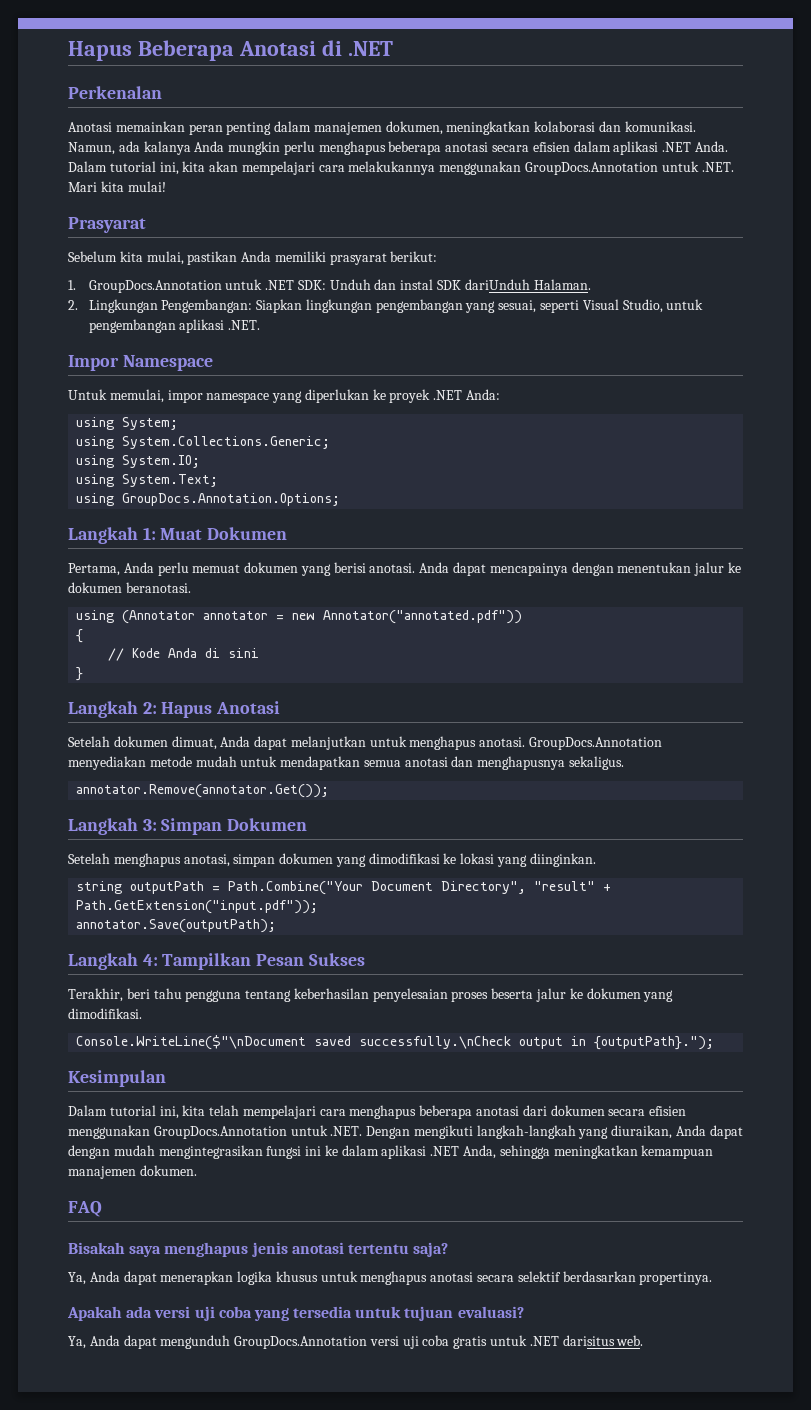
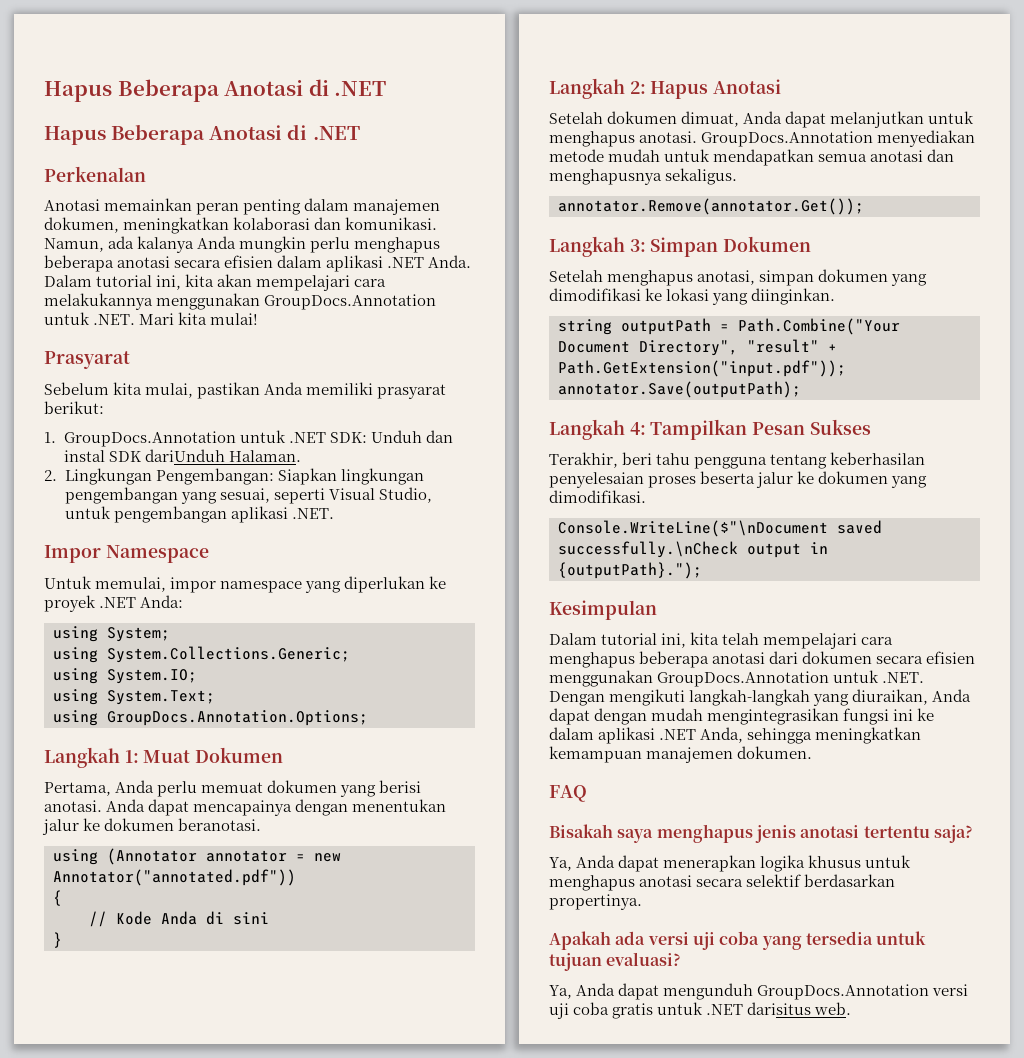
[68,40,393,61] Hapus Beberapa Anotasi di .NET -> [44,79,387,102] [44,124,360,145] Hapus Beberapa Anotasi di .NET // Hapus Beberapa Anotasi di .NET

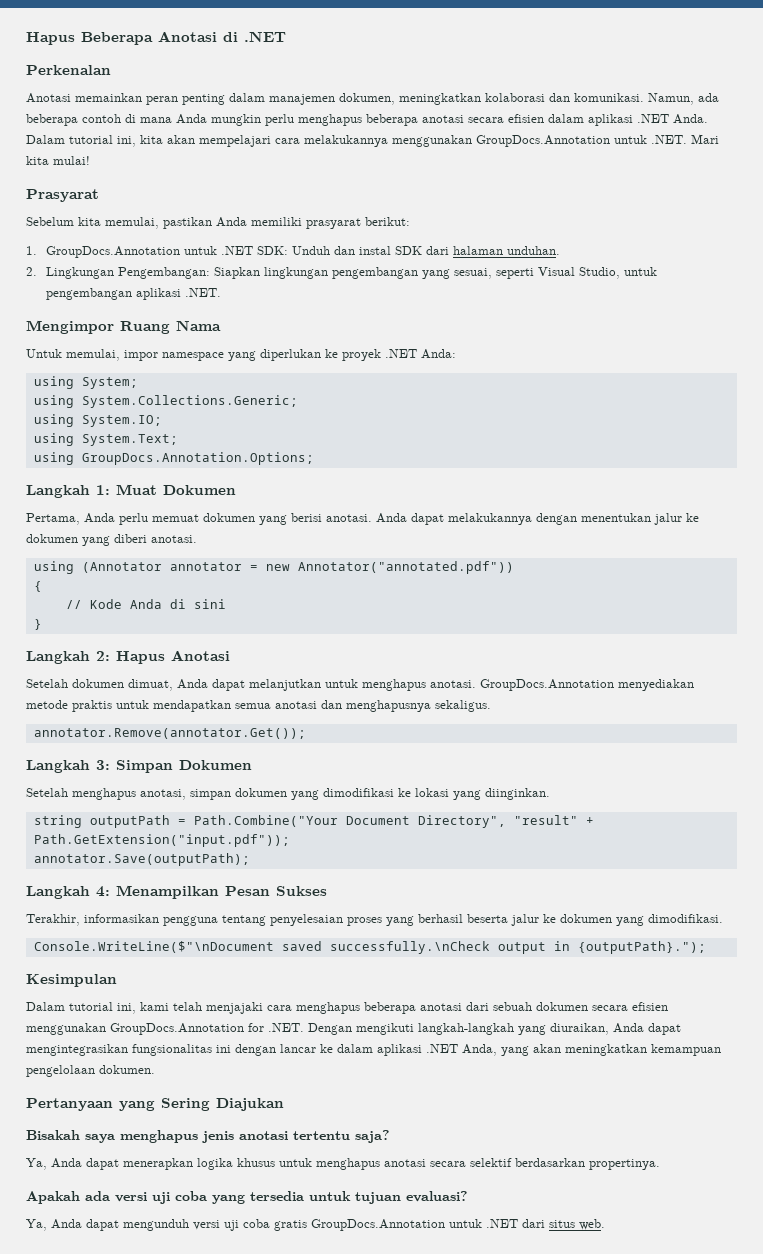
[44,79,387,102] [44,124,360,145] Hapus Beberapa Anotasi di .NET // Hapus Beberapa Anotasi di .NET -> [26,31,286,45] Hapus Beberapa Anotasi di .NET
[137,236,195,253] kalanya -> [26,114,172,126] beberapa contoh di mana
[145,383,194,398] mulai, -> [105,217,159,229] memulai,
[144,449,301,462] dariUnduh Halaman. -> [426,246,561,255] dari halaman unduhan.
[44,545,209,563] Impor Namespace -> [26,320,221,334] Mengimpor Ruang Nama
[193,800,293,816] mencapainya -> [448,513,532,525] melakukannya
[178,818,262,831] beranotasi. -> [82,534,197,546] yang diberi anotasi.
[608,149,661,162] mudah -> [72,700,112,712] praktis
[650,419,748,440] Tampilkan -> [116,885,219,899] Menampilkan
[622,452,691,465] beri tahu -> [84,914,159,923] informasikan
[830,452,926,465] keberhasilan -> (266, 920) none
(697, 482) none -> [386,914,463,926] yang berhasil
[690,632,858,649] kita telah mempelajari -> [140,1002,263,1014] kami telah menjajaki
(799, 657) none -> [493,1002,532,1011] sebuah
[833,670,880,683] untuk -> [248,1023,264,1032] for
[594,708,914,725] dengan mudah mengintegrasikan fungsi ini -> [26,1044,316,1056] mengintegrasikan fungsionalitas ini dengan lancar
[747,728,813,744] sehingga -> [501,1044,561,1056] yang akan
[646,747,734,763] manajemen -> [26,1065,95,1077] pengelolaan
[549,785,587,802] FAQ -> [26,1098,284,1111] Pertanyaan yang Sering Diajukan
[757,984,930,1000] GroupDocs.Annotation -> (189, 1225) none
[657,1002,812,1015] untuk .NET darisitus -> [311,1219,575,1231] GroupDocs.Annotation untuk .NET dari situs

